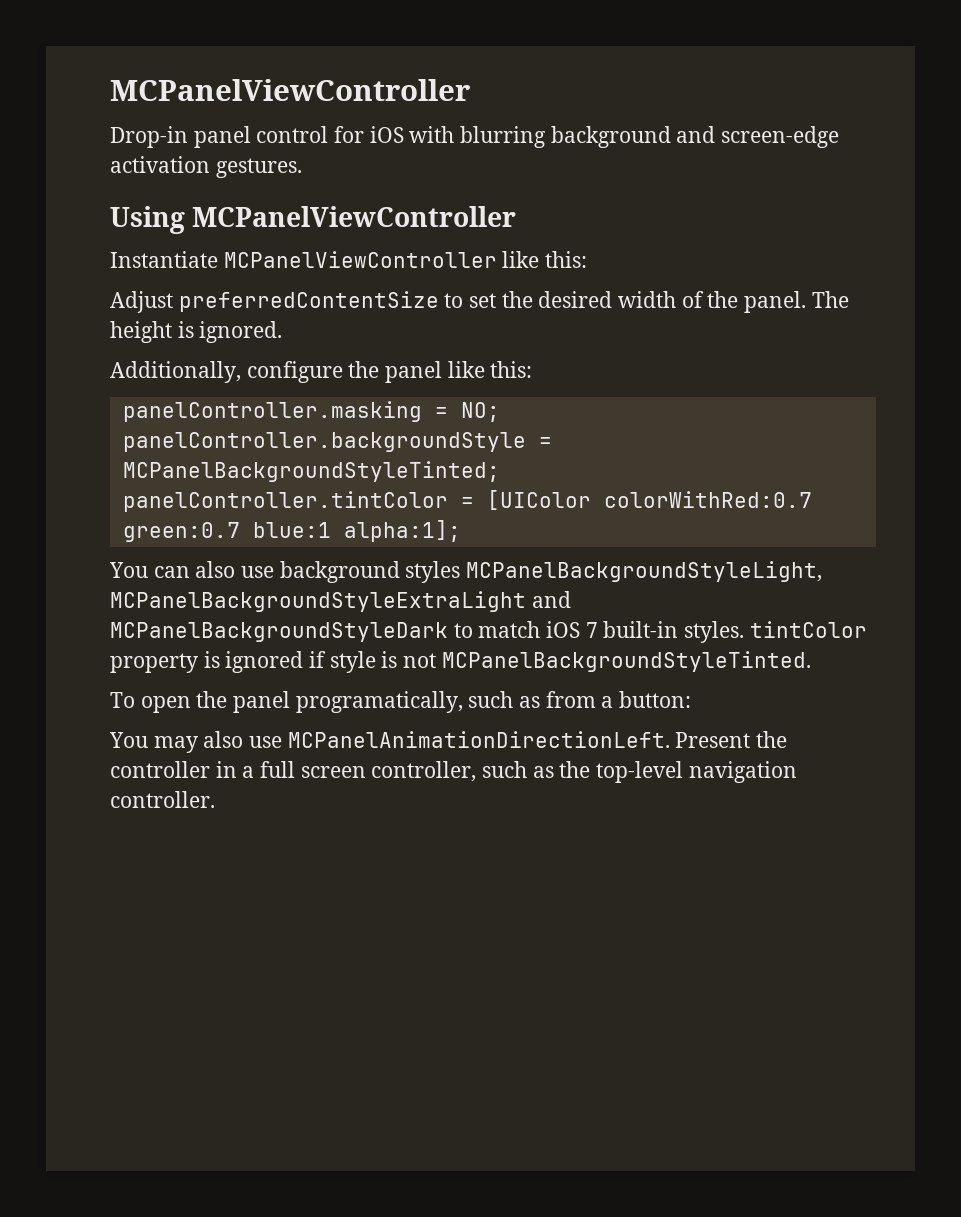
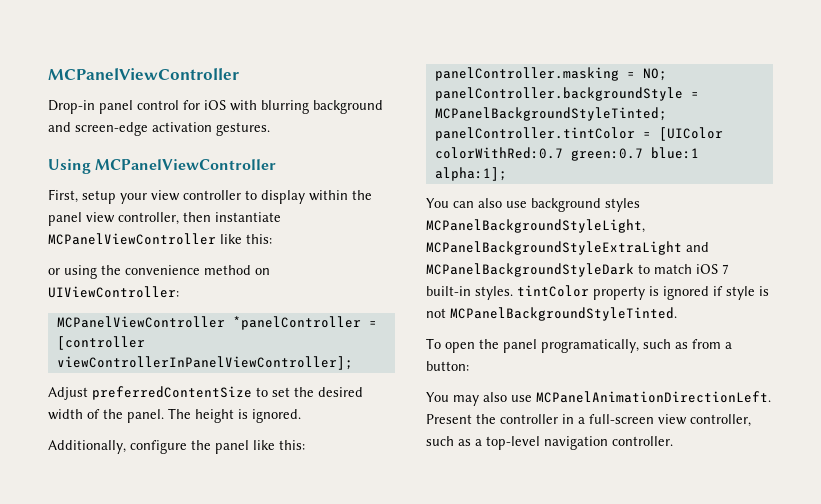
[110,251,588,268] Instantiate MCPanelViewController like this: -> [48,189,372,204] [48,212,281,226] [48,233,272,245] [48,265,270,279] [48,286,179,298] [56,316,377,330] [56,336,145,350] [56,356,353,370] First, setup your view controller to display within the panel view controller, then instantiate MCPanelViewController like this: // or using the convenience method on UIViewController: // MCPanelViewController *panelController = [controller viewControllerInPanelViewController];
[260,761,366,778] full screen -> [589,414,687,425] full-screen view
[559,761,591,778] the -> [475,439,482,446] a

